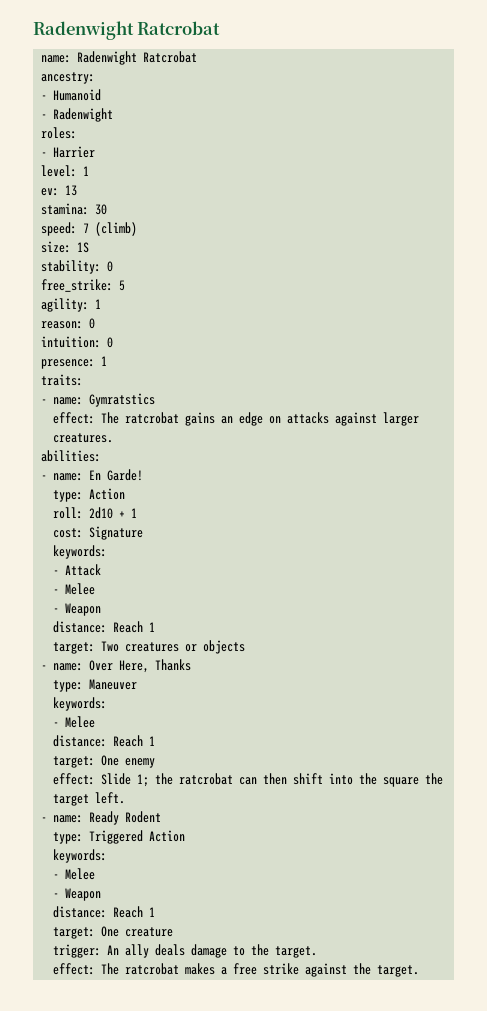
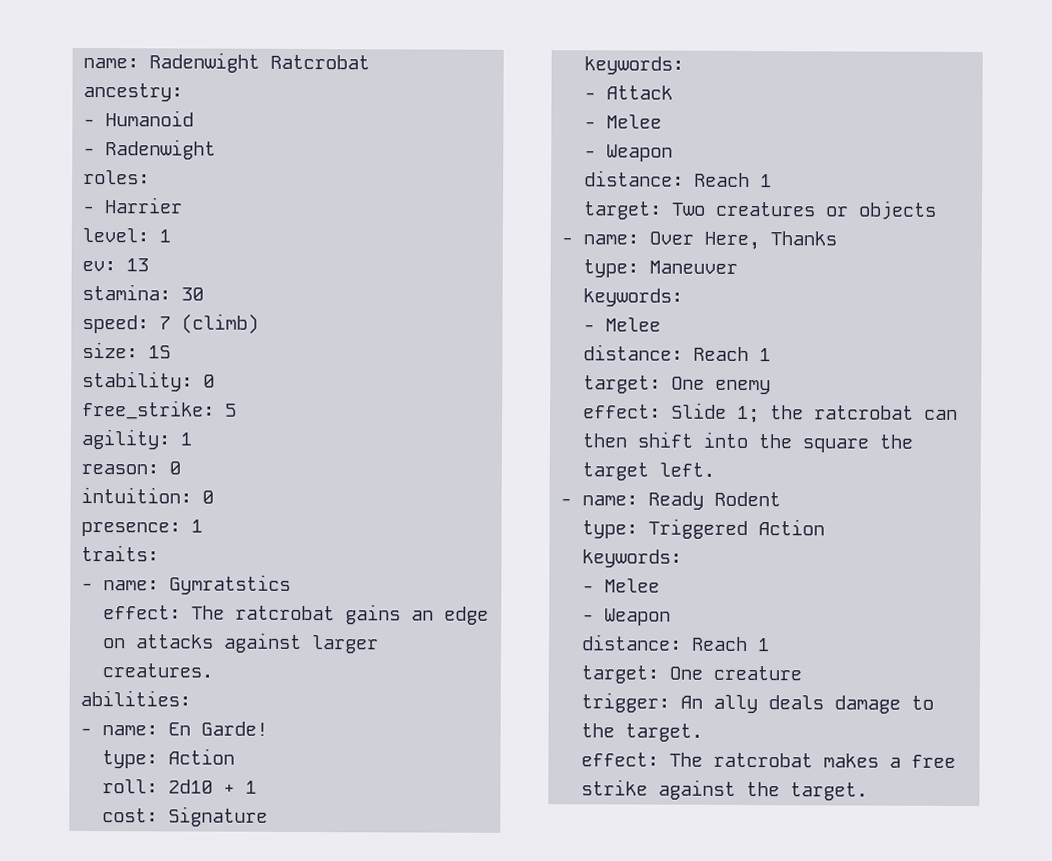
[33,21,221,40] Radenwight Ratcrobat // -> (82, 63) none

